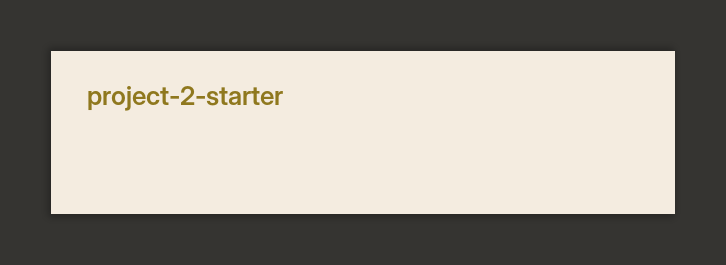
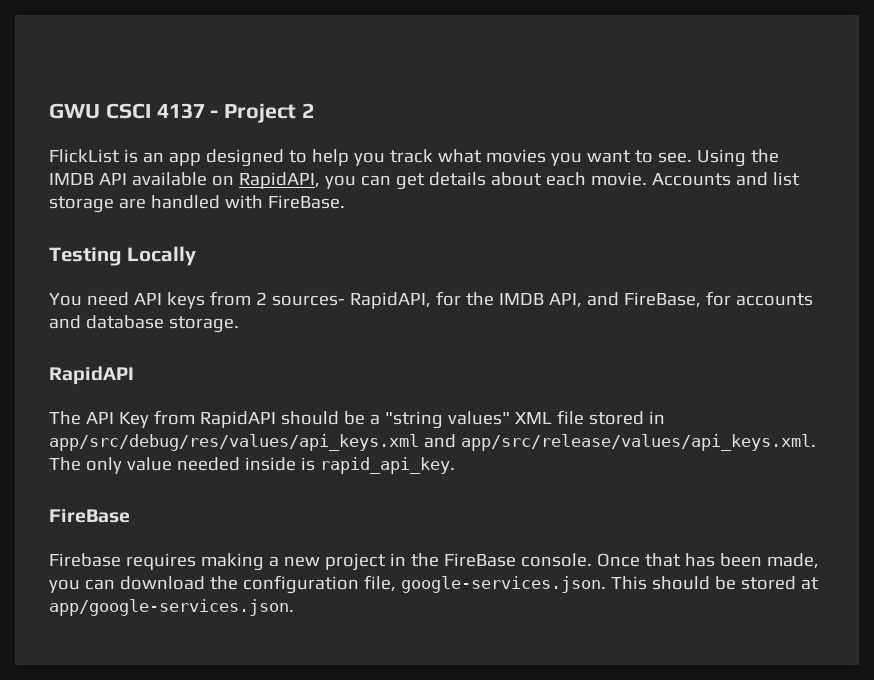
[87,86,283,111] project-2-starter -> [49,103,315,123] [49,149,779,167] [49,172,800,190] [49,195,345,213] [49,246,196,266] [49,291,813,309] [49,315,239,333] [49,366,134,385] [49,410,665,429] [49,434,816,451] [49,457,455,474] [49,509,130,523] [49,553,819,571] [49,575,819,594] [49,599,294,616] GWU CSCI 4137 - Project 2 // FlickList is an app designed to help you track what movies you want to see. Using the IMDB API available on RapidAPI, you can get details about each movie. Accounts and list storage are handled with FireBase. // Testing Locally // You need API keys from 2 sources- RapidAPI, for the IMDB API, and FireBase, for accounts and database storage. // RapidAPI // The API Key from RapidAPI should be a "string values" XML file stored in app/src/debug/res/values/api_keys.xml and app/src/release/values/api_keys.xml. The only value needed inside is rapid_api_key. // FireBase // Firebase requires making a new project in the FireBase console. Once that has been made, you can download the configuration file, google-services.json. This should be stored at app/google-services.json.

